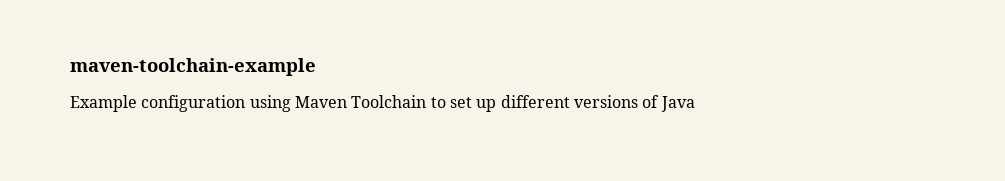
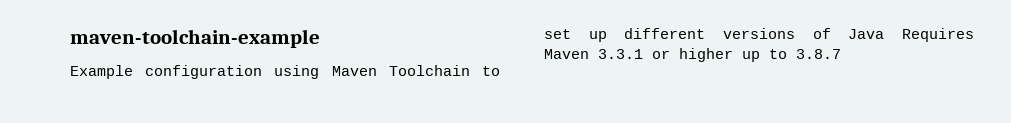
(695, 104) none -> [902,28,974,42] [544,48,841,62] Requires Maven 3.3.1 or higher up to 3.8.7

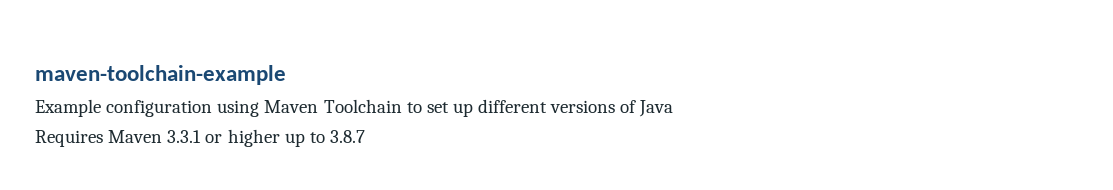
(885, 34) none -> (674, 108) //

